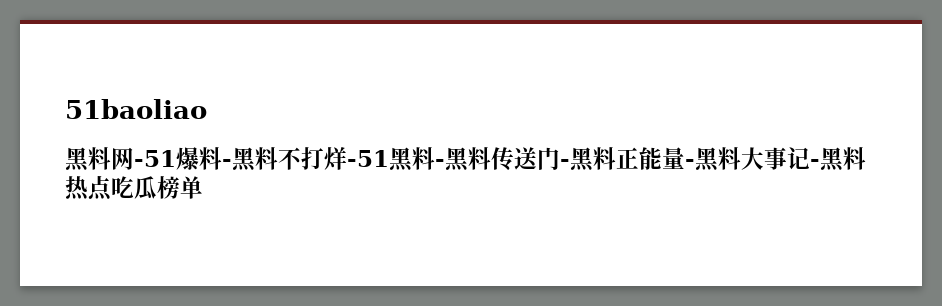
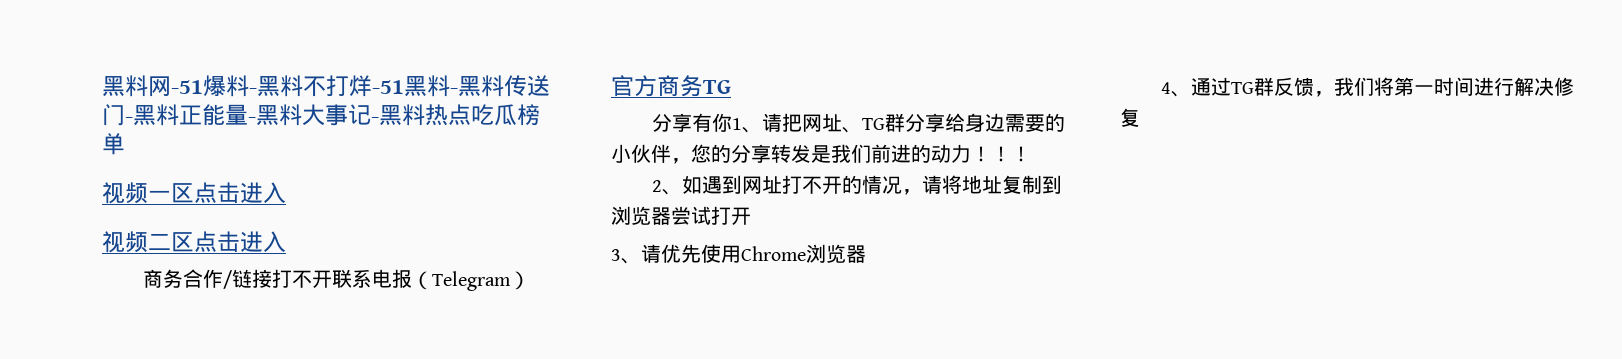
[65,99,207,119] 51baoliao // -> (102, 86) none
(203, 187) none -> [102,182,286,204] [102,231,286,253] [142,269,530,291] [611,75,731,97] [651,113,1065,133] [611,144,1031,164] [651,175,1062,195] [611,206,751,225] [611,244,866,264] [1160,77,1574,97] [1120,108,1140,127] // 视频一区点击进入 // 视频二区点击进入 // 商务合作/链接打不开联系电报（Telegram） // 官方商务TG // 分享有你1、请把网址、TG群分享给身边需要的小伙伴，您的分享转发是我们前进的动力！！！ // 2、如遇到网址打不开的情况，请将地址复制到浏览器尝试打开 // 3、请优先使用Chrome浏览器 // 4、通过TG群反馈，我们将第一时间进行解决修复

